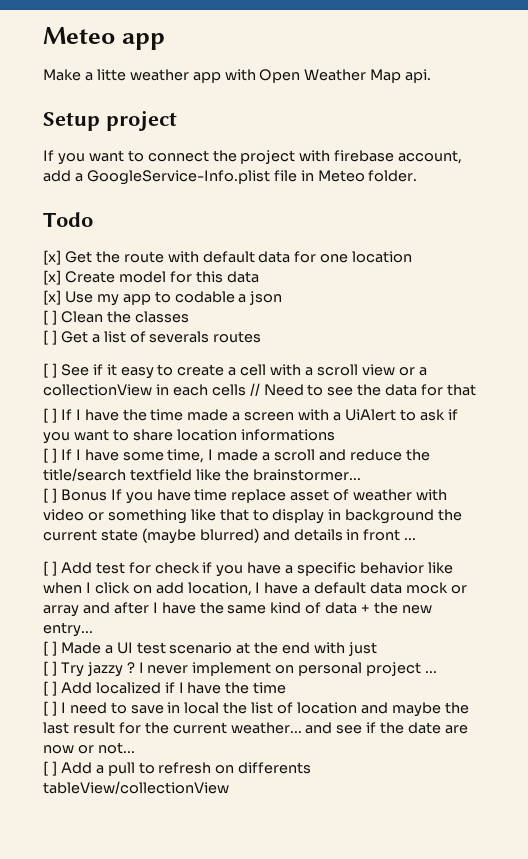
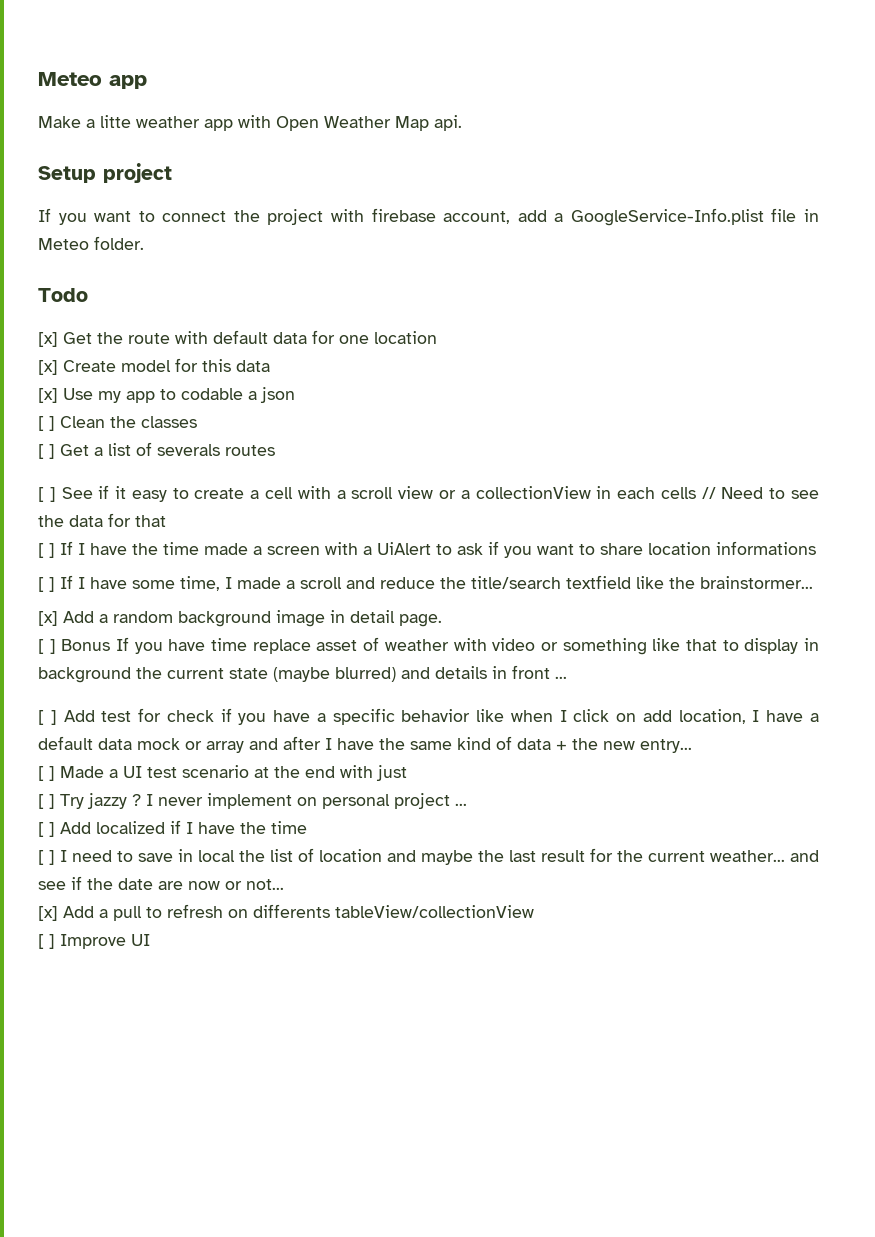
(361, 475) none -> [38,610,442,627] // [x] Add a random background image in detail page.
[43,761,57,776] [ ] -> [38,906,58,921] [x]
(229, 787) none -> [38,934,150,949] // [ ] Improve UI

